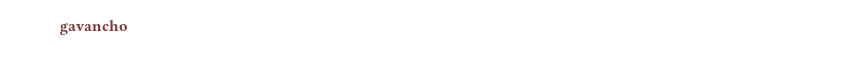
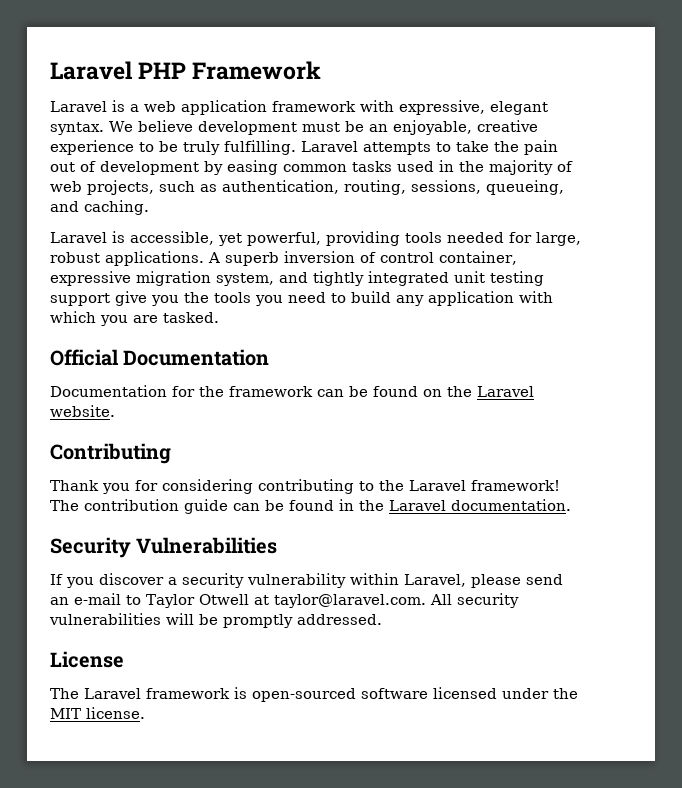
[60,20,128,35] gavancho -> [50,61,322,80] [50,100,548,115] [50,120,538,135] [50,140,558,155] [50,160,573,175] [50,180,564,195] [50,200,149,215] [50,231,581,246] [50,251,517,266] [50,271,544,286] [50,291,553,306] [50,311,219,326] [50,349,270,366] [50,385,534,397] [50,405,115,417] [50,443,171,464] [50,479,560,494] [50,499,571,514] [50,537,278,558] [50,573,563,588] [50,593,519,608] [49,613,382,628] [50,651,124,668] [50,687,578,702] [50,707,145,719] Laravel PHP Framework // Laravel is a web application framework with expressive, elegant syntax. We believe development must be an enjoyable, creative experience to be truly fulfilling. Laravel attempts to take the pain out of development by easing common tasks used in the majority of web projects, such as authentication, routing, sessions, queueing, and caching. // Laravel is accessible, yet powerful, providing tools needed for large, robust applications. A superb inversion of control container, expressive migration system, and tightly integrated unit testing support give you the tools you need to build any application with which you are tasked. // Official Documentation // Documentation for the framework can be found on the Laravel website. // Contributing // Thank you for considering contributing to the Laravel framework! The contribution guide can be found in the Laravel documentation. // Security Vulnerabilities // If you discover a security vulnerability within Laravel, please send an e-mail to Taylor Otwell at taylor@laravel.com. All security vulnerabilities will be promptly addressed. // License // The Laravel framework is open-sourced software licensed under the MIT license.

